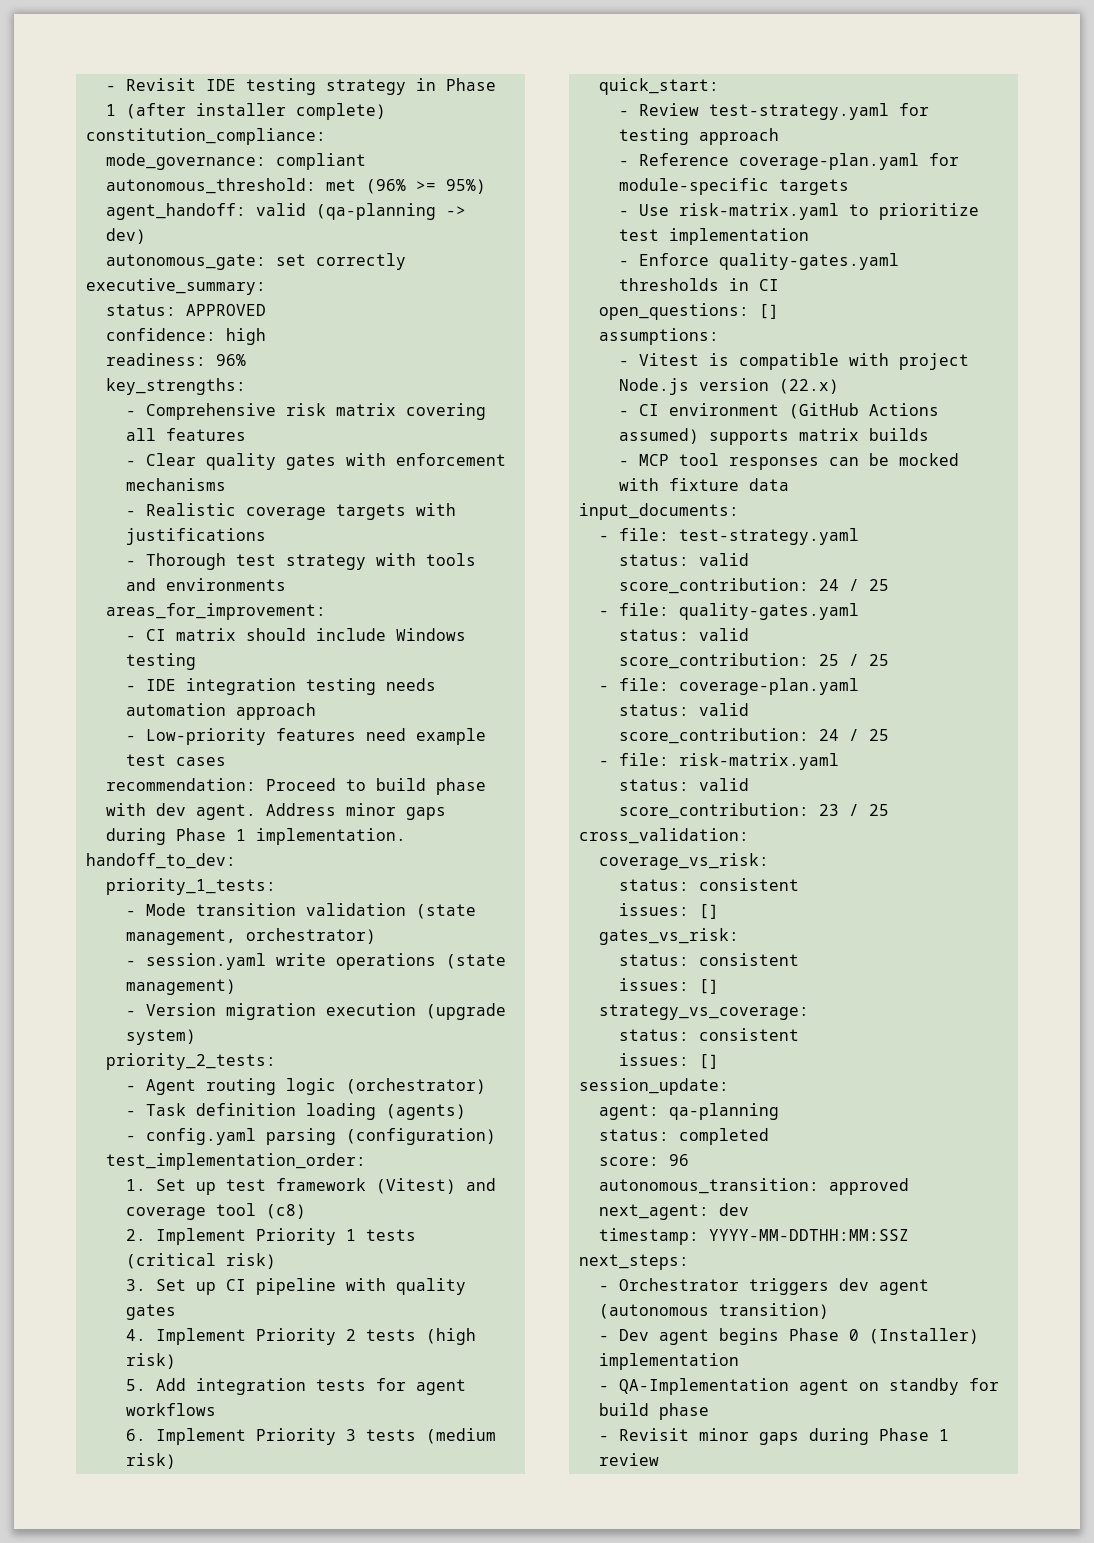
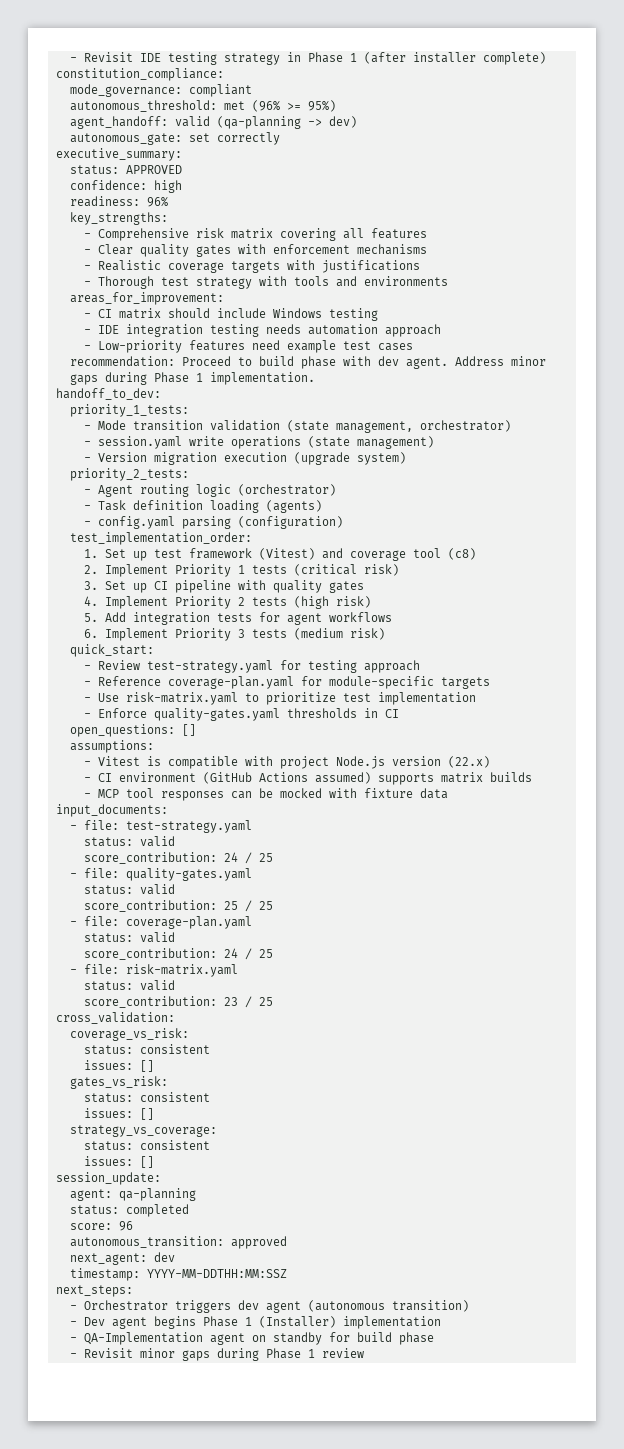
[848,1329,859,1341] 0 -> [244,1317,252,1326] 1

